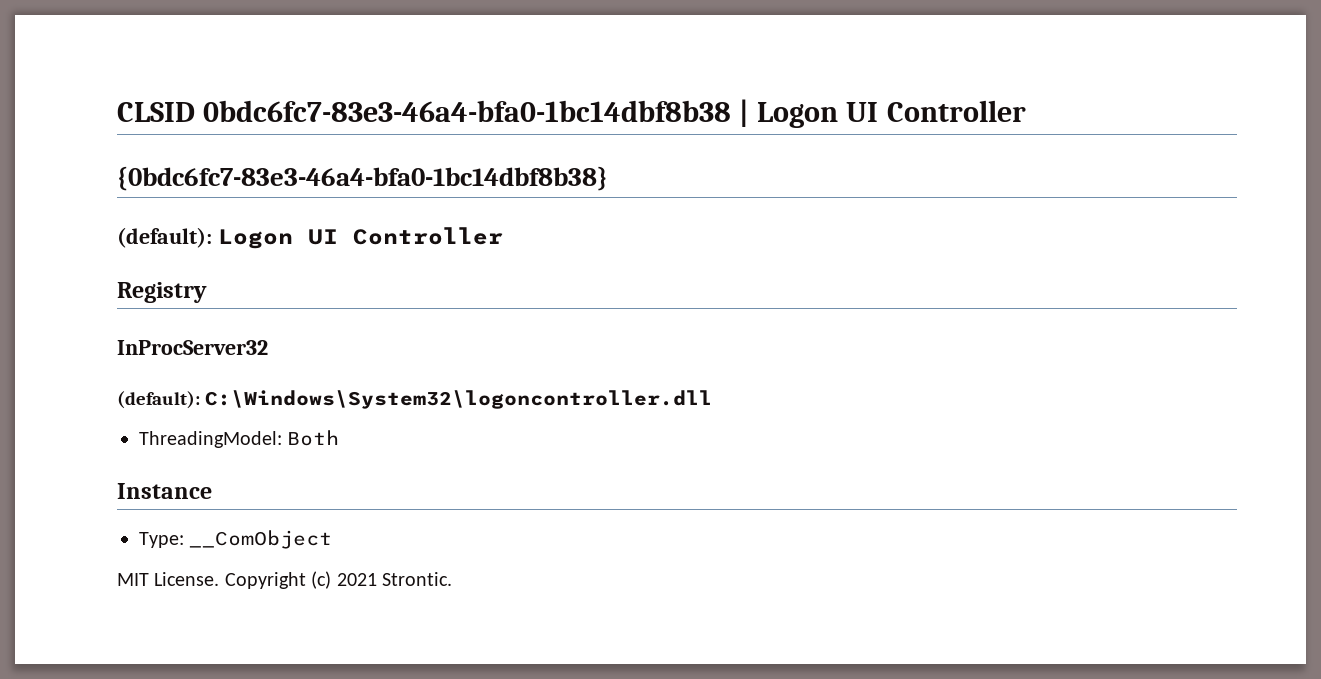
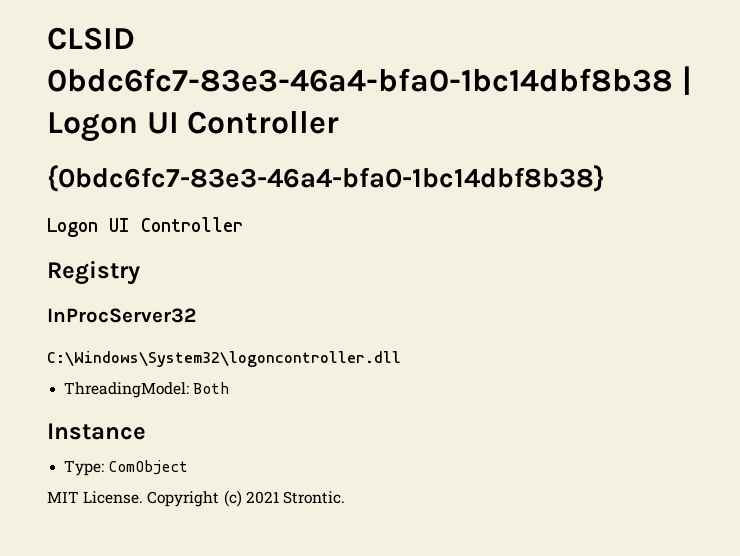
[117,227,212,248] (default): -> (605, 178) none
[117,391,200,409] (default): -> (196, 315) none
[189,530,333,549] __ComObject -> [108,460,189,475] ComObject

